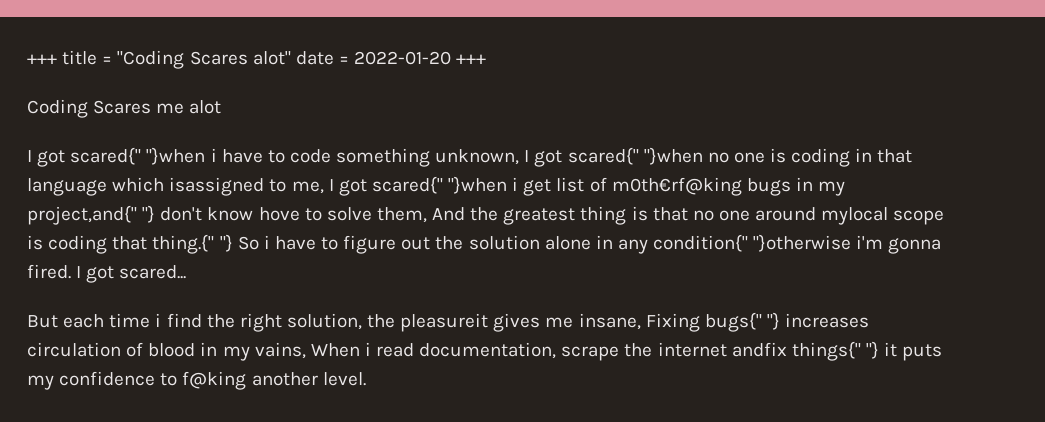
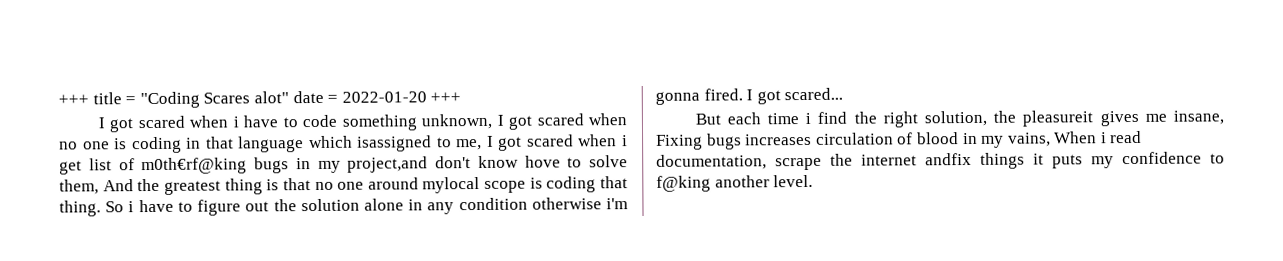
[27,99,222,118] [27,147,206,167] // Coding Scares me alot // I got scared{" "}when -> [97,115,229,133] // I got scared when
[567,147,703,165] scared{" "}when -> [536,113,628,126] scared when
[371,176,508,194] scared{" "}when -> [526,134,618,147] scared when
[27,205,156,225] project,and{" "} -> [347,156,429,173] project,and
[152,234,233,254] thing.{" "} -> [59,200,101,217] thing.
[653,234,852,252] condition{" "}otherwise -> [458,197,602,211] condition otherwise
[704,312,780,332] bugs{" "} -> [706,133,742,150] bugs
[791,341,879,361] things{" "} -> [980,152,1025,169] things

